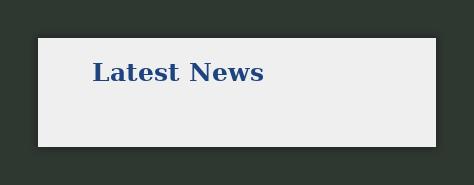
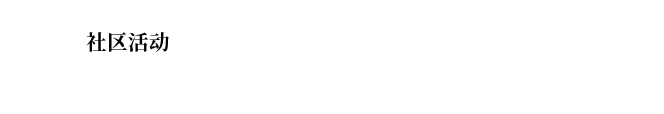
[92,63,264,81] Latest News -> [86,32,170,52] 社区活动

